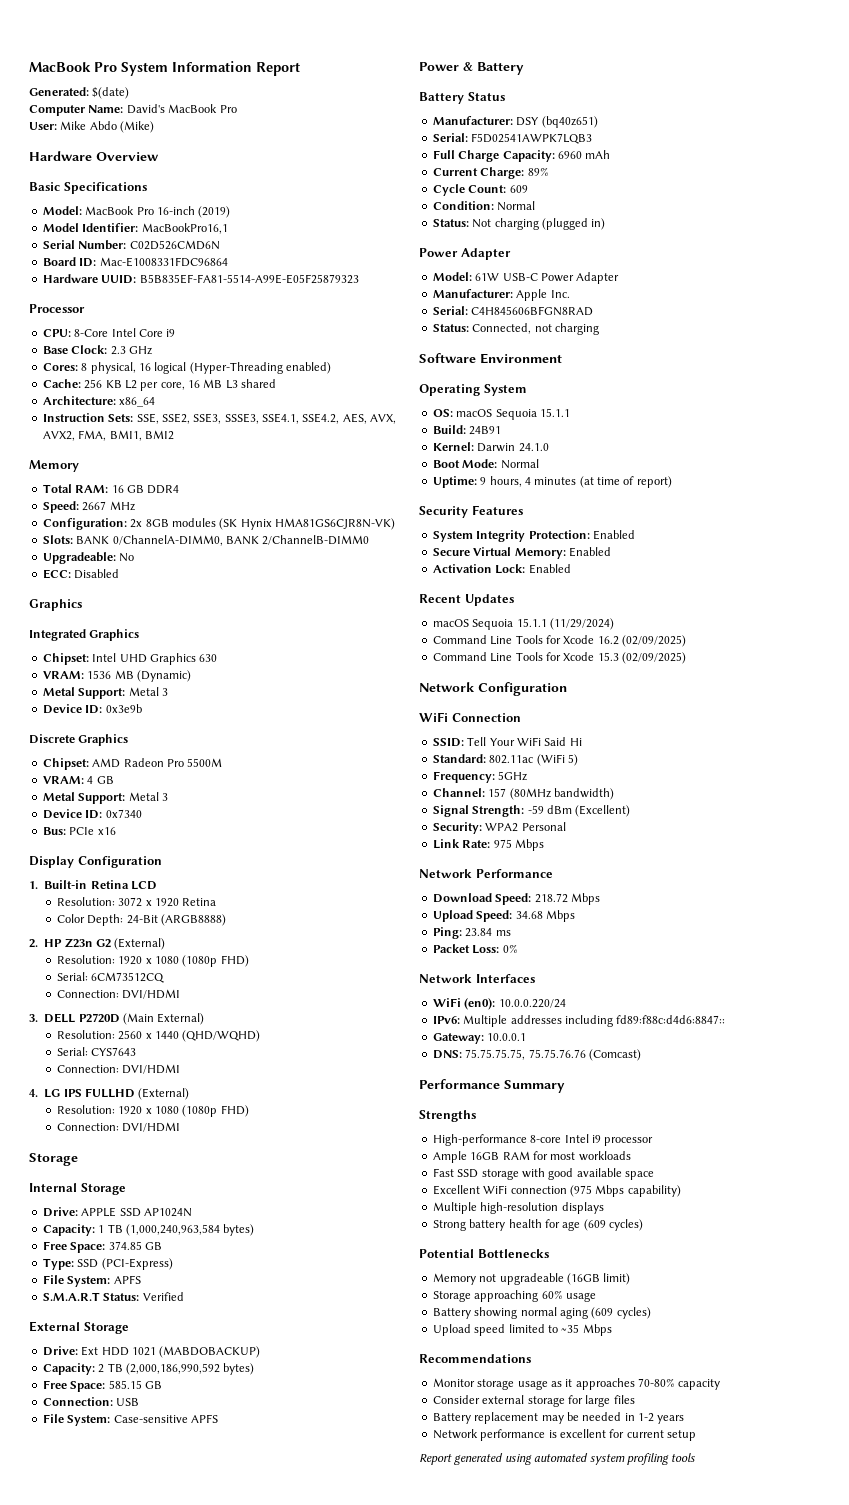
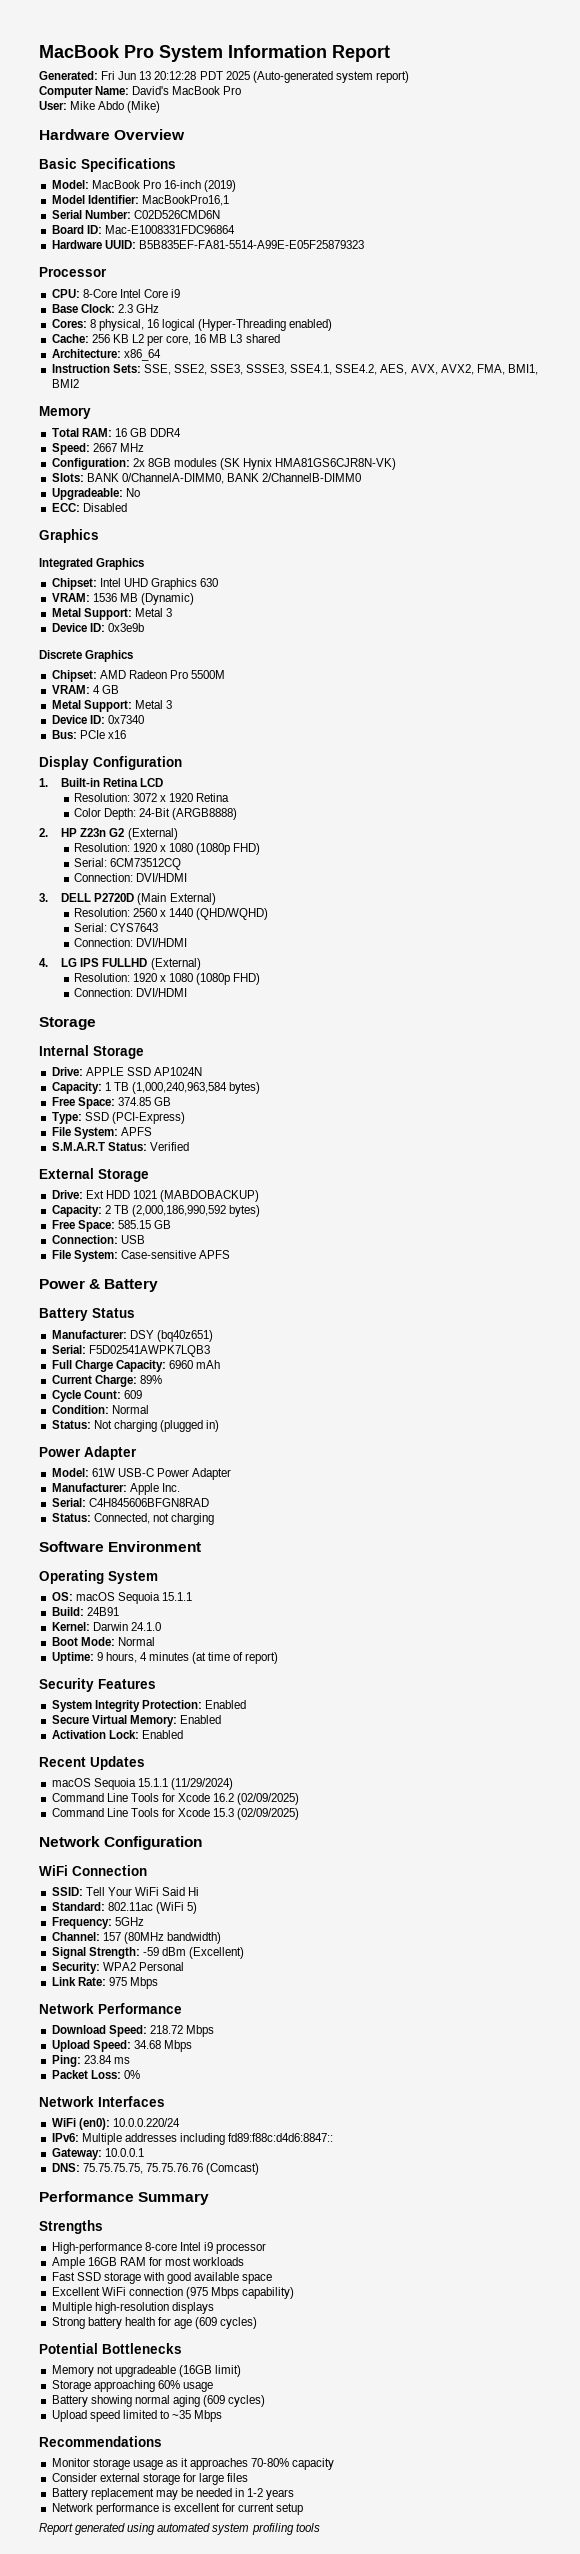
[92,87,130,99] $(date) -> [101,71,409,83] Fri Jun 13 20:12:28 PDT 2025 (Auto-generated system report)

